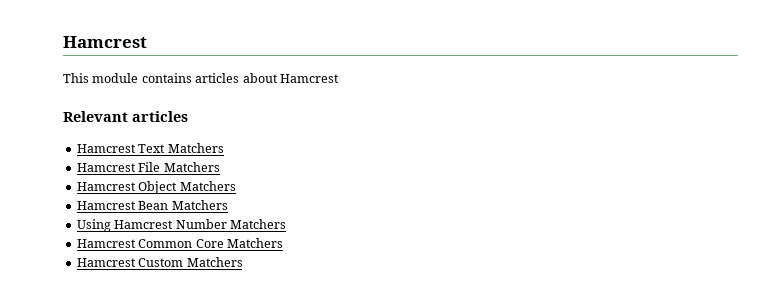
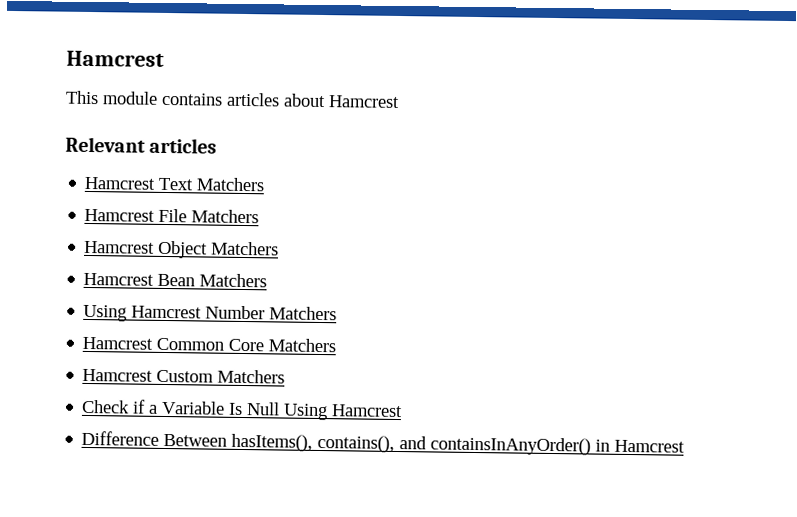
(243, 262) none -> [81,399,404,421] [81,430,686,456] // Check if a Variable Is Null Using Hamcrest // Difference Between hasItems(), contains(), and containsInAnyOrder() in Hamcrest

